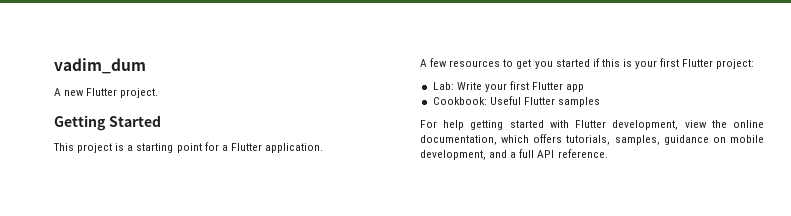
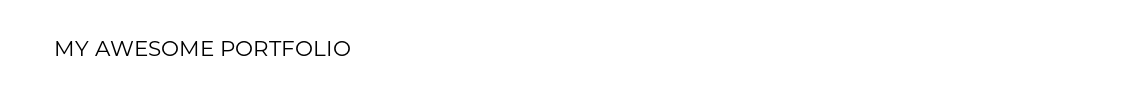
[54,58,146,74] [54,88,159,98] [54,115,161,131] [53,142,323,153] [420,58,755,69] [432,81,585,92] [432,96,600,107] [420,120,764,130] [420,134,764,145] [420,149,608,160] vadim_dum // A new Flutter project. // Getting Started // This project is a starting point for a Flutter application. // A few resources to get you started if this is your first Flutter project: // Lab: Write your first Flutter app // Cookbook: Useful Flutter samples // For help getting started with Flutter development, view the online documentation, which offers tutorials, samples, guidance on mobile development, and a full API reference. -> [54,41,351,56] MY AWESOME PORTFOLIO

